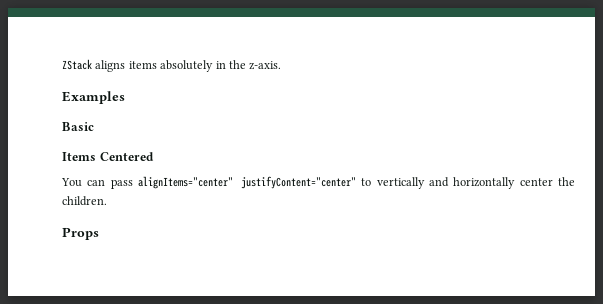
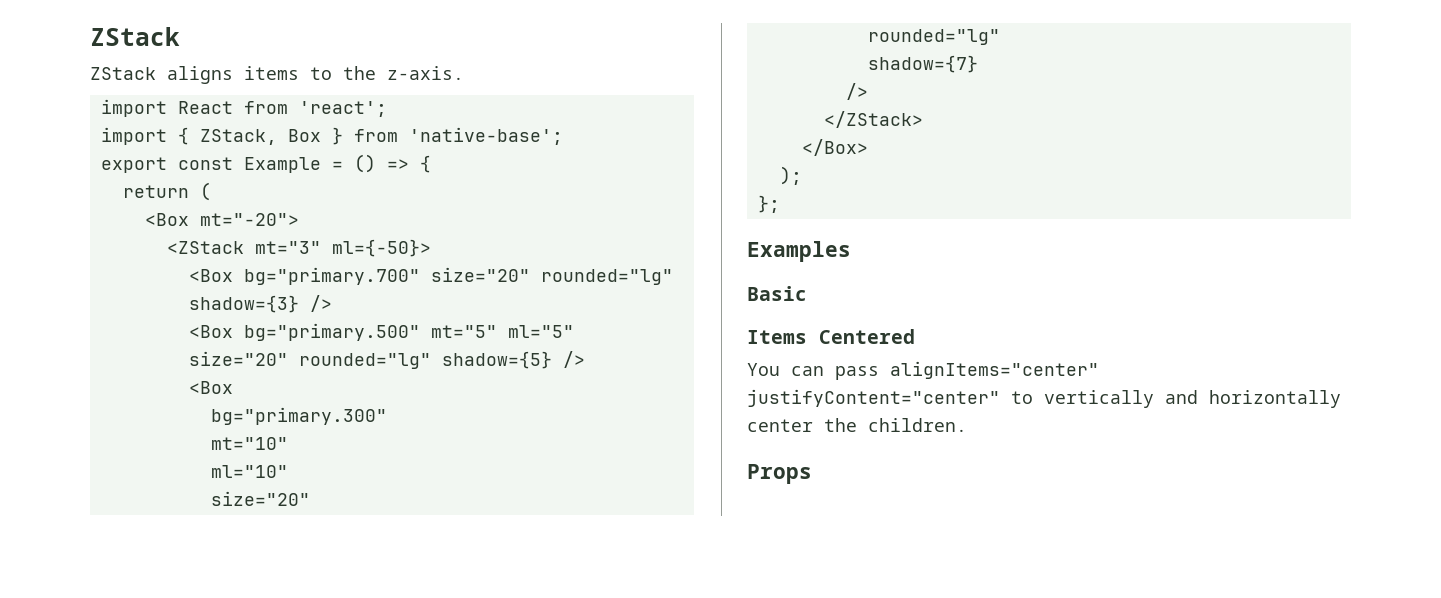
[62,59,92,70] ZStack -> [90,27,180,46] [90,67,156,80] ZStack // ZStack
[160,60,226,72] absolutely in -> [310,67,332,80] to
(282, 65) none -> [100,99,387,117] [100,127,563,145] [100,154,431,173] [122,182,211,201] [144,213,299,226] [166,239,431,257] [188,267,673,285] [188,295,332,313] [188,323,574,341] [188,351,585,369] [188,381,233,394] [210,407,387,425] [210,437,288,450] [210,465,288,478] [210,491,310,506] [867,29,1000,45] [867,55,978,73] [845,83,868,100] [823,111,923,128] [801,139,868,156] [779,166,802,185] [757,195,780,213] // import React from 'react'; // import { ZStack, Box } from 'native-base'; // export const Example = () => { // return ( // <Box mt="-20"> // <ZStack mt="3" ml={-50}> // <Box bg="primary.700" size="20" rounded="lg" shadow={3} /> // <Box bg="primary.500" mt="5" ml="5" size="20" rounded="lg" shadow={5} /> // <Box // bg="primary.300" // mt="10" // ml="10" // size="20" // rounded="lg" // shadow={7} // /> // </ZStack> // </Box> // ); // };

